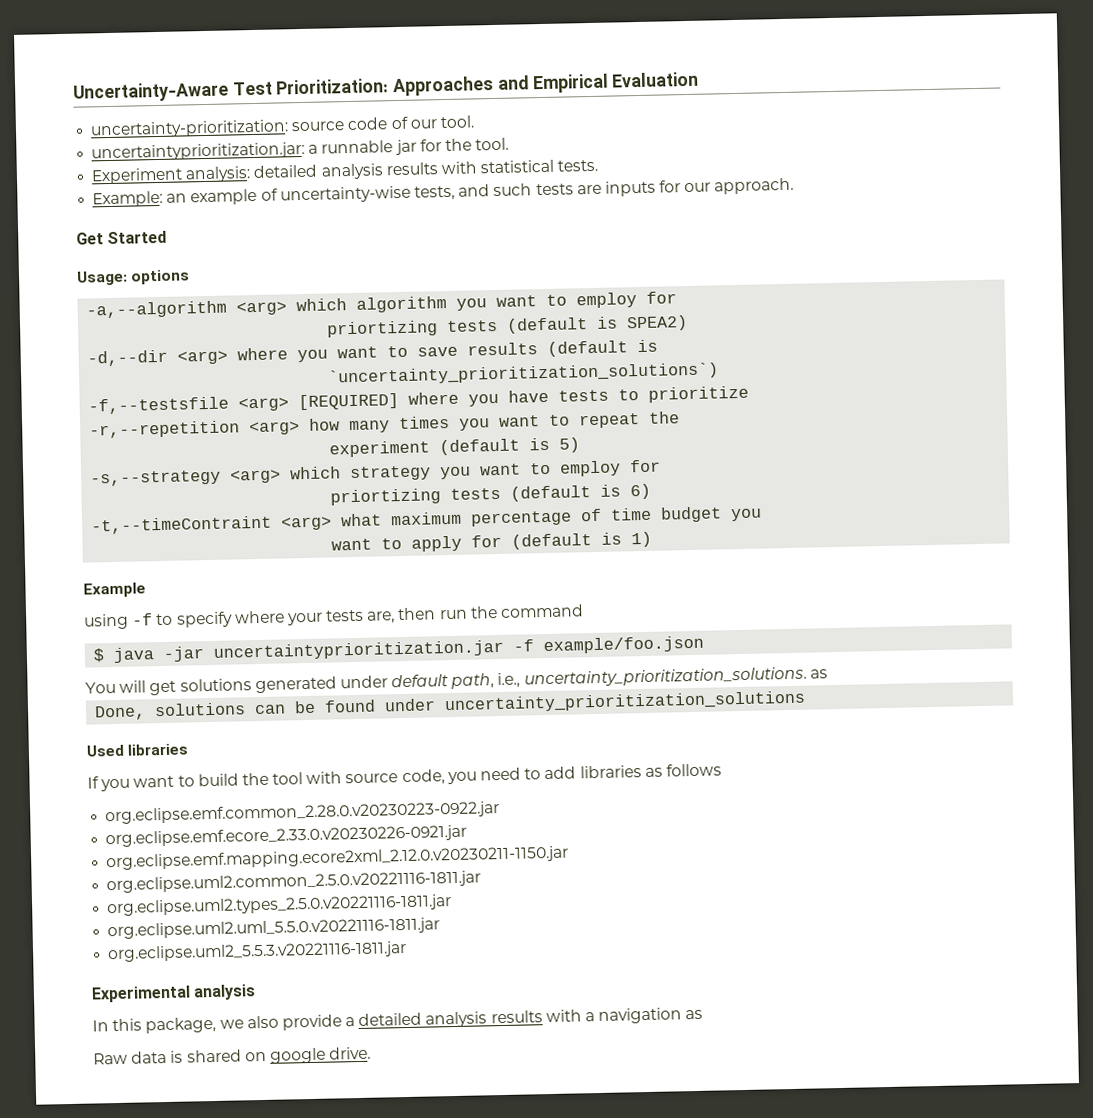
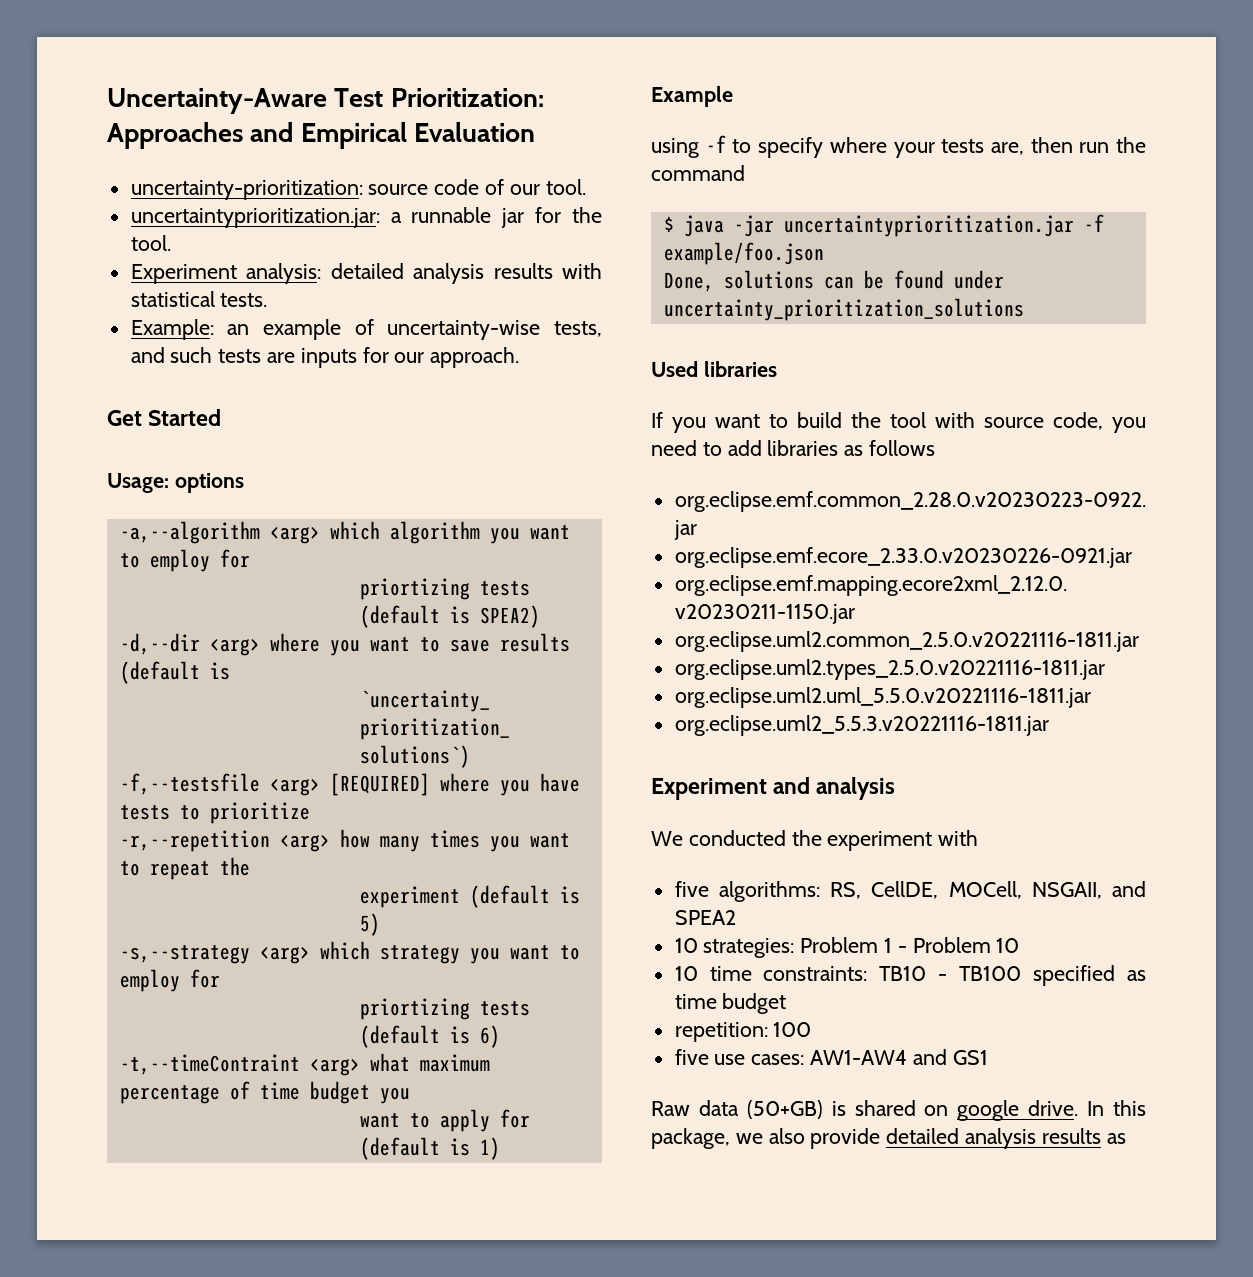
[85,666,828,696] // You will get solutions generated under default path, i.e., uncertainty_prioritization_solutions. as -> (824, 253) none
[91,985,191,1003] Experimental -> [651,777,811,800] Experiment and
(257, 992) none -> [651,830,979,851] [674,881,1146,902] [674,910,736,925] [674,937,1020,958] [674,965,1146,986] [674,993,787,1014] [674,1022,812,1042] [674,1049,988,1065] [651,1100,1079,1121] We conducted the experiment with // five algorithms: RS, CellDE, MOCell, NSGAII, and SPEA2 // 10 strategies: Problem 1 - Problem 10 // 10 time constraints: TB10 - TB100 specified as time budget // repetition: 100 // five use cases: AW1-AW4 and GS1 // Raw data (50+GB) is shared on google drive.
[345,1007,704,1028] [93,1046,372,1065] a detailed analysis results with a navigation as // Raw data is shared on google drive. -> [886,1128,1126,1149] detailed analysis results as

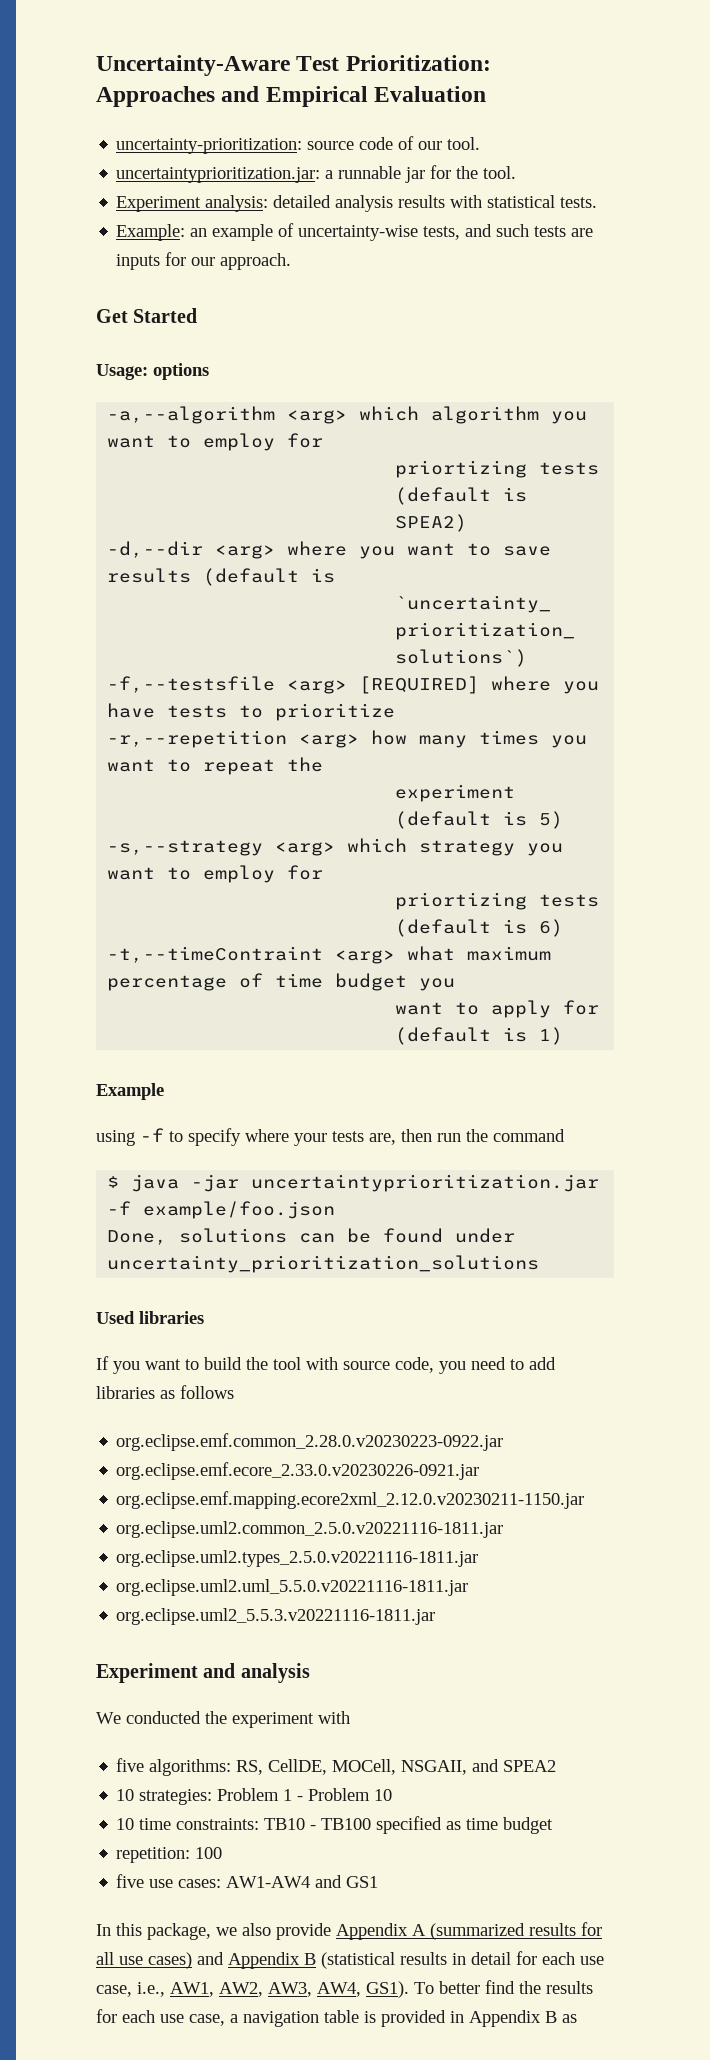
[651,1100,1079,1121] Raw data (50+GB) is shared on google drive. -> (379, 1882) none
[886,1128,1101,1149] detailed analysis results -> [336,1922,602,1940] [96,1951,604,1969] [96,1980,593,1998] [96,2009,557,2027] Appendix A (summarized results for all use cases) and Appendix B (statistical results in detail for each use case, i.e., AW1, AW2, AW3, AW4, GS1). To better find the results for each use case, a navigation table is provided in Appendix B

